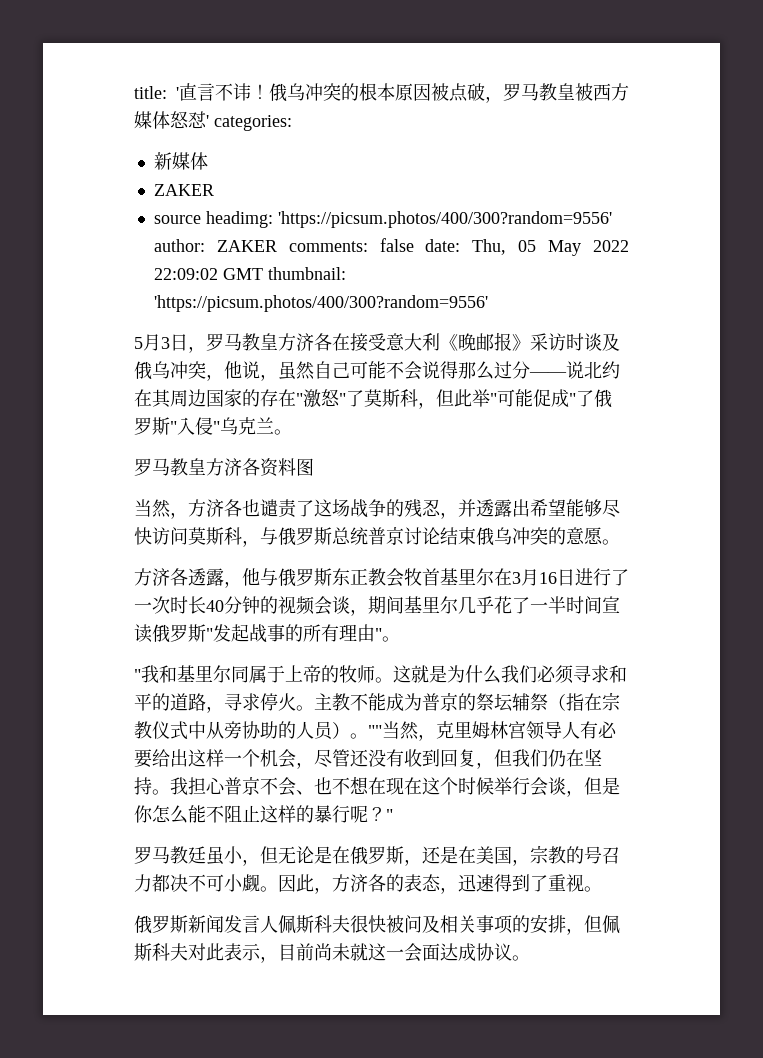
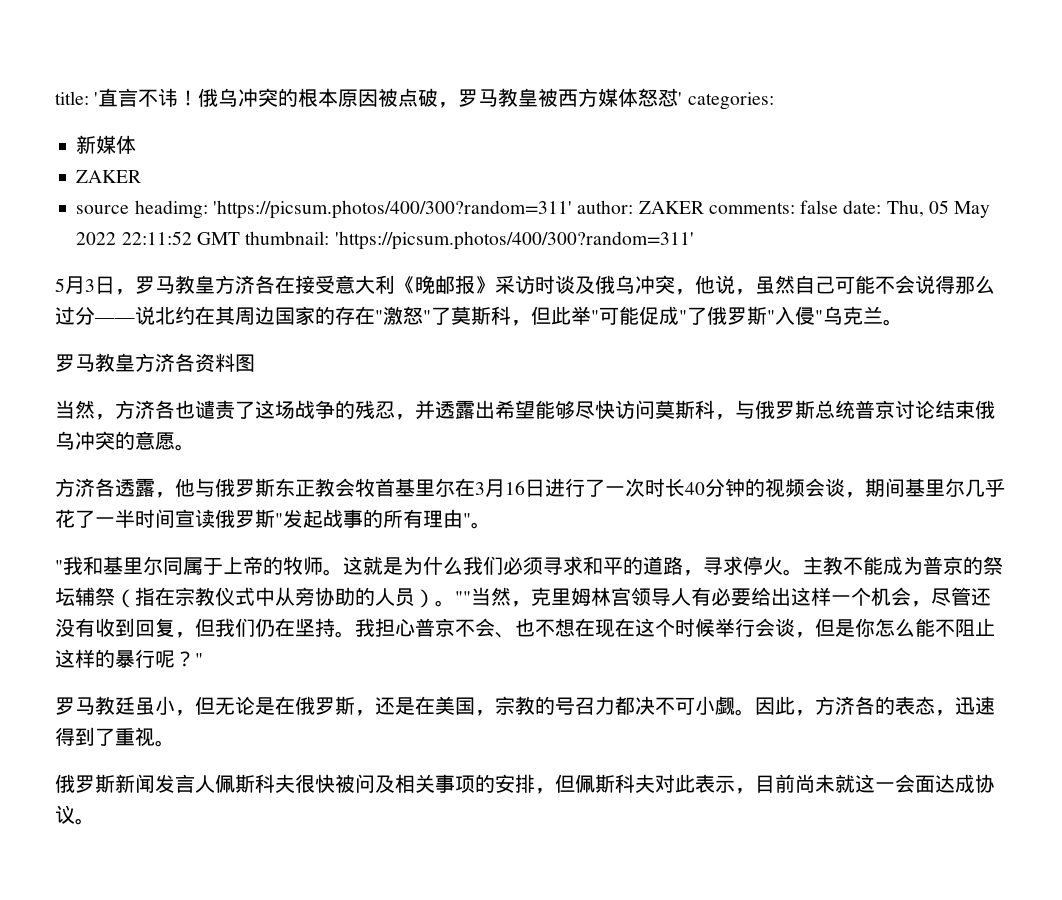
[277,211,612,228] 'https://picsum.photos/400/300?random=9556' -> [212,200,572,219] 'https://picsum.photos/400/300?random=311'
[153,268,218,280] 22:09:02 -> [121,231,192,245] 22:11:52
[153,295,488,312] 'https://picsum.photos/400/300?random=9556' -> [334,231,694,250] 'https://picsum.photos/400/300?random=311'

